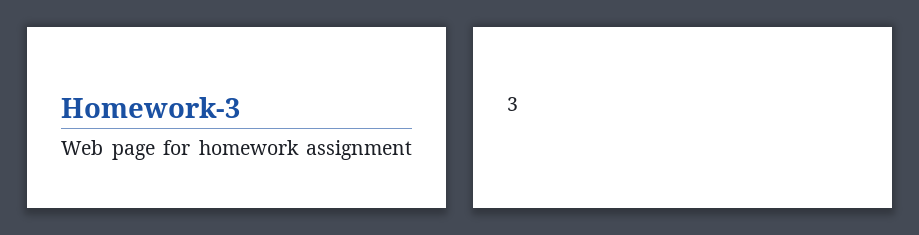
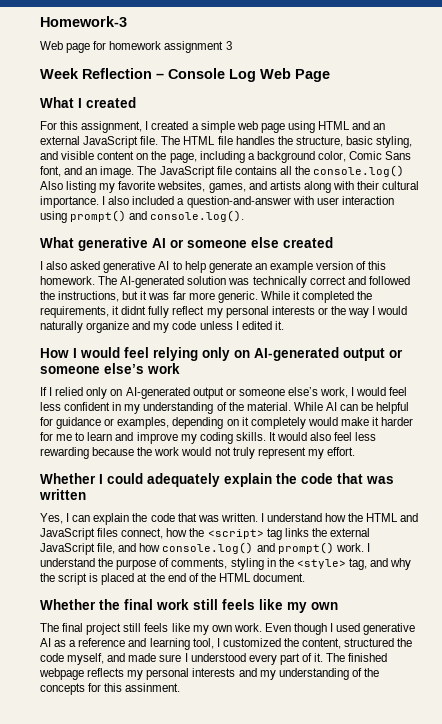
(518, 104) none -> [40,68,330,82] [40,97,136,108] [40,121,386,133] [40,136,413,148] [40,151,412,163] [40,165,405,178] [40,181,420,193] [40,196,394,208] [40,210,245,223] [40,237,333,251] [40,261,387,273] [40,276,410,288] [40,291,373,303] [40,306,408,318] [40,321,284,333] [40,347,403,361] [40,363,180,374] [40,387,408,399] [40,402,410,414] [40,417,414,429] [40,432,377,444] [40,447,355,459] [40,473,394,487] [39,489,86,500] [40,513,419,525] [40,528,370,540] [40,542,370,555] [40,558,412,570] [40,573,306,585] [40,599,338,613] [40,623,416,635] [40,638,413,650] [40,653,388,665] [39,668,379,680] [40,683,181,695] // Week Reflection – Console Log Web Page // What I created // For this assignment, I created a simple web page using HTML and an external JavaScript file. The HTML file handles the structure, basic styling, and visible content on the page, including a background color, Comic Sans font, and an image. The JavaScript file contains all the console.log() Also listing my favorite websites, games, and artists along with their cultural importance. I also included a question-and-answer with user interaction using prompt() and console.log(). // What generative AI or someone else created // I also asked generative AI to help generate an example version of this homework. The AI-generated solution was technically correct and followed the instructions, but it was far more generic. While it completed the requirements, it didnt fully reflect my personal interests or the way I would naturally organize and my code unless I edited it. // How I would feel relying only on AI-generated output or someone else’s work // If I relied only on AI-generated output or someone else’s work, I would feel less confident in my understanding of the material. While AI can be helpful for guidance or examples, depending on it completely would make it harder for me to learn and improve my coding skills. It would also feel less rewarding because the work would not truly represent my effort. // Whether I could adequately explain the code that was written // Yes, I can explain the code that was written. I understand how the HTML and JavaScript files connect, how the <script> tag links the external JavaScript file, and how console.log() and prompt() work. I understand the purpose of comments, styling in the <style> tag, and why the script is placed at the end of the HTML document. // Whether the final work still feels like my own // The final project still feels like my own work. Even though I used generative AI as a reference and learning tool, I customized the content, structured the code myself, and made sure I understood every part of it. The finished webpage reflects my personal interests and my understanding of the concepts for this assinment.

